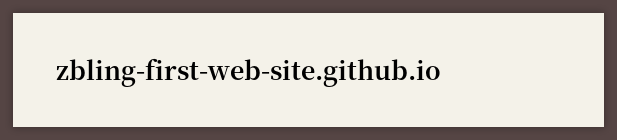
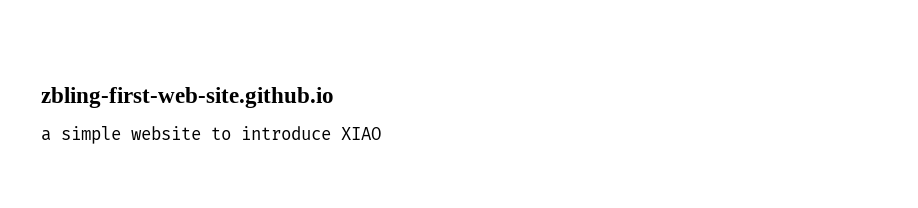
(441, 72) none -> [41,126,381,144] // a simple website to introduce XIAO

